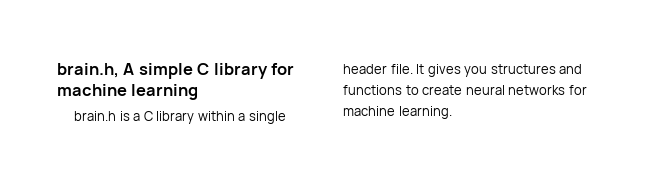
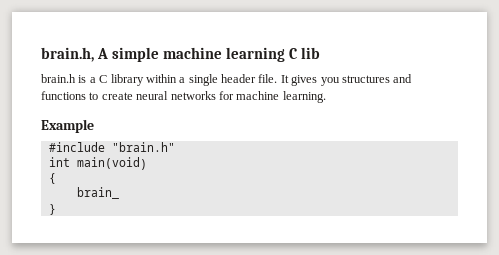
[197,63,295,79] C library for -> (160, 54) none
(199, 92) none -> [289,47,321,59] C lib
(452, 112) none -> [41,119,94,133] [48,142,175,152] [48,157,147,170] [48,173,56,184] [76,187,119,199] [48,204,56,215] // Example // #include "brain.h" // int main(void) // { // brain_ // }

